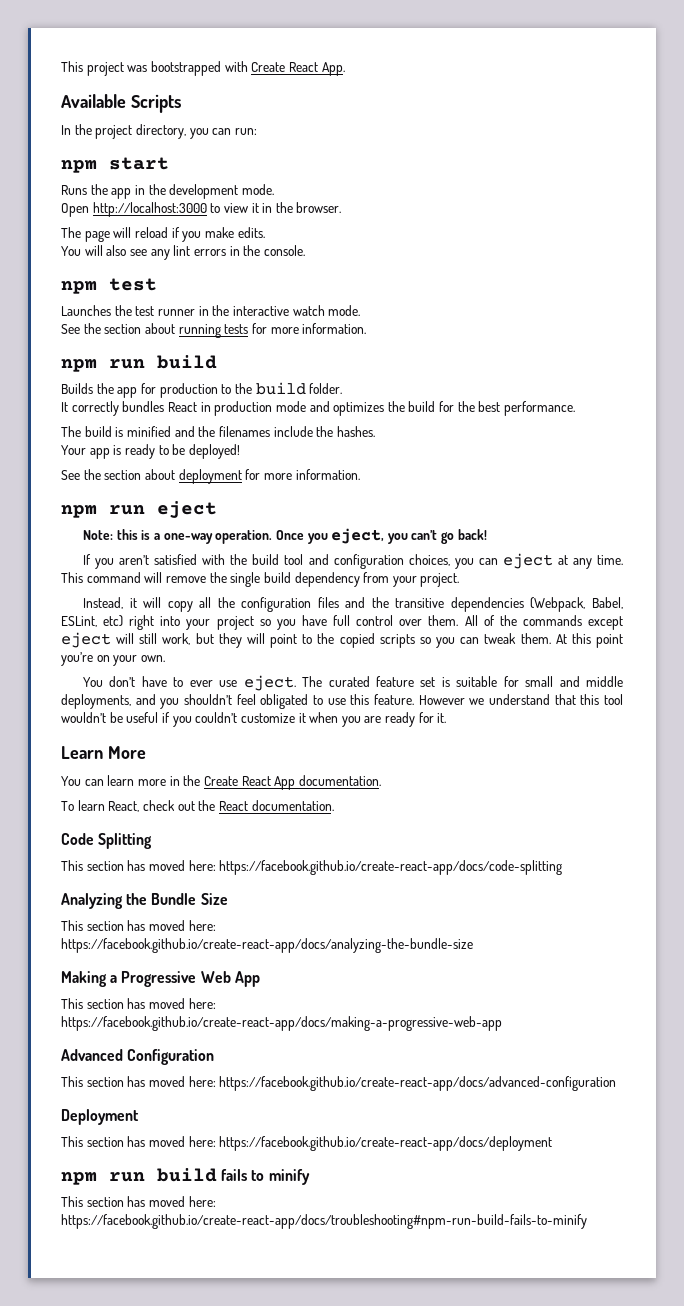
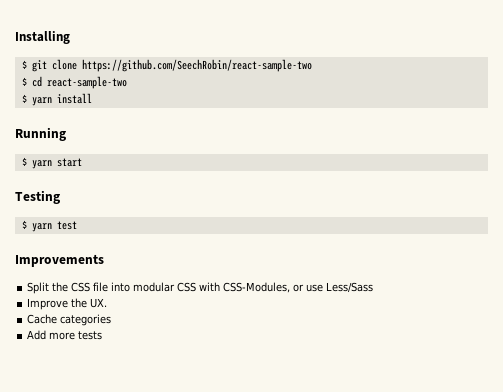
[61,61,345,76] [61,94,181,113] [61,124,257,139] [61,157,169,173] [61,184,274,199] [61,202,342,217] [61,227,265,242] [61,245,305,260] [61,278,157,294] [61,305,361,316] [61,323,367,338] [61,355,217,372] [61,382,343,398] [61,401,576,416] [61,426,375,437] [61,444,240,459] [61,469,360,484] [61,501,217,518] [83,528,487,544] [83,553,623,569] [61,572,460,587] [83,597,624,612] [61,615,624,630] [61,632,623,648] [61,652,165,666] [83,675,623,691] [61,694,623,709] [61,712,447,727] [61,746,146,759] [61,775,381,790] [61,800,334,812] [61,833,153,849] [61,860,563,875] [61,893,228,909] [61,920,216,931] [61,938,473,953] [61,971,260,987] [61,998,216,1009] [61,1016,502,1031] [61,1049,215,1065] [61,1076,617,1091] [61,1109,139,1125] [61,1136,553,1151] [61,1168,310,1185] [61,1196,216,1207] [61,1214,587,1229] This project was bootstrapped with Create React App. // Available Scripts // In the project directory, you can run: // npm start // Runs the app in the development mode. // Open http://localhost:3000 to view it in the browser. // The page will reload if you make edits. // You will also see any lint errors in the console. // npm test // Launches the test runner in the interactive watch mode. // See the section about running tests for more information. // npm run build // Builds the app for production to the build folder. // It correctly bundles React in production mode and optimizes the build for the best performance. // The build is minified and the filenames include the hashes. // Your app is ready to be deployed! // See the section about deployment for more information. // npm run eject // Note: this is a one-way operation. Once you eject, you can’t go back! // If you aren’t satisfied with the build tool and configuration choices, you can eject at any time. This command will remove the single build dependency from your project. // Instead, it will copy all the configuration files and the transitive dependencies (Webpack, Babel, ESLint, etc) right into your project so you have full control over them. All of the commands except eject will still work, but they will point to the copied scripts so you can tweak them. At this point you’re on your own. // You don’t have to ever use eject. The curated feature set is suitable for small and middle deployments, and you shouldn’t feel obligated to use this feature. However we understand that this tool wouldn’t be useful if you couldn’t customize it when you are ready for it. // Learn More // You can learn more in the Create React App documentation. // To learn React, check out the React documentation. // Code Splitting // This section has moved here: https://facebook.github.io/create-react-app/docs/code-splitting // Analyzing the Bundle Size // This section has moved here: https://facebook.github.io/create-react-app/docs/analyzing-the-bundle-size // Making a Progressive Web App // This section has moved here: https://facebook.github.io/create-react-app/docs/making-a-progressive-web-app // Advanced Configuration // This section has moved here: https://facebook.github.io/create-react-app/docs/advanced-configuration // Deployment // This section has moved here: https://facebook.github.io/create-react-app/docs/deployment // npm run build fails to minify // This section has moved here: https://facebook.github.io/create-react-app/docs/troubleshooting#npm-run-build-fails-to-minify -> [15,31,70,44] [21,59,312,72] [21,76,127,89] [21,93,92,106] [15,127,66,141] [21,157,82,169] [15,190,60,204] [21,220,77,232] [15,254,104,267] [27,282,374,294] [27,298,108,310] [27,314,112,326] [27,330,103,340] Installing // $ git clone https://github.com/SeechRobin/react-sample-two // $ cd react-sample-two // $ yarn install // Running // $ yarn start // Testing // $ yarn test // Improvements // Split the CSS file into modular CSS with CSS-Modules, or use Less/Sass // Improve the UX. // Cache categories // Add more tests

